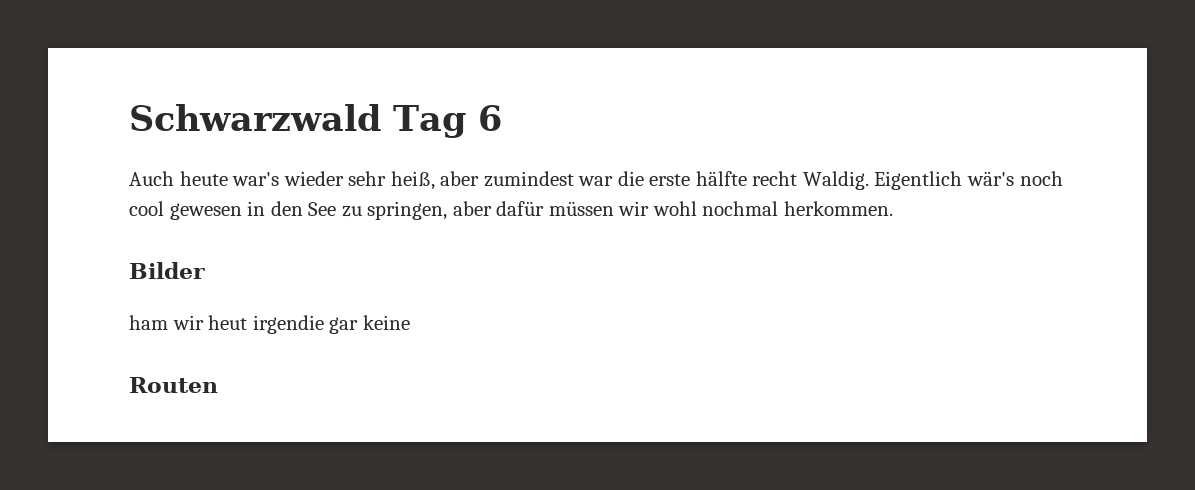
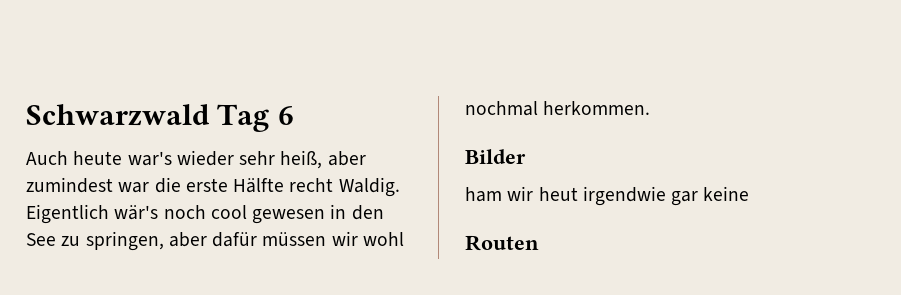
[695,171,747,186] hälfte -> [233,178,285,193] Hälfte
[252,315,324,334] irgendie -> [582,186,666,206] irgendwie

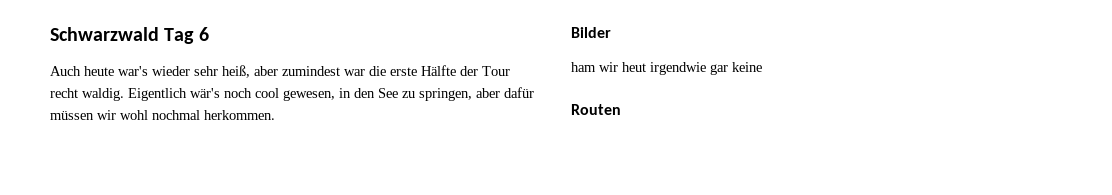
[289,177,400,197] recht Waldig. -> [460,66,510,76] [50,88,124,101] der Tour recht waldig.
[252,209,326,224] gewesen -> [283,90,335,101] gewesen,

